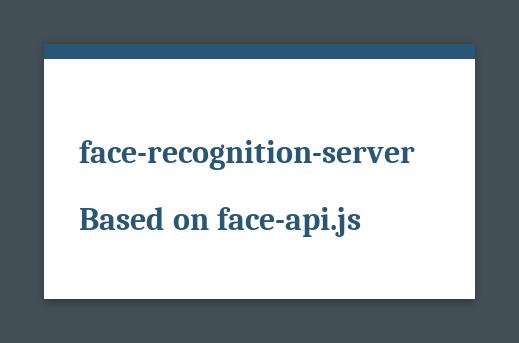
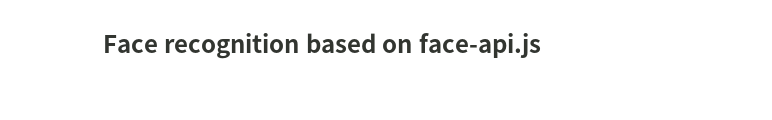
[79,140,415,170] [79,207,164,230] face-recognition-server // Based -> [103,33,376,59] Face recognition based

